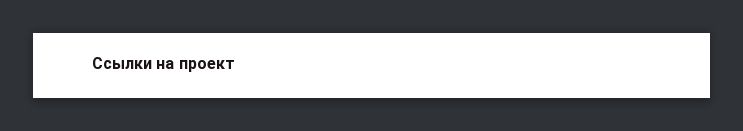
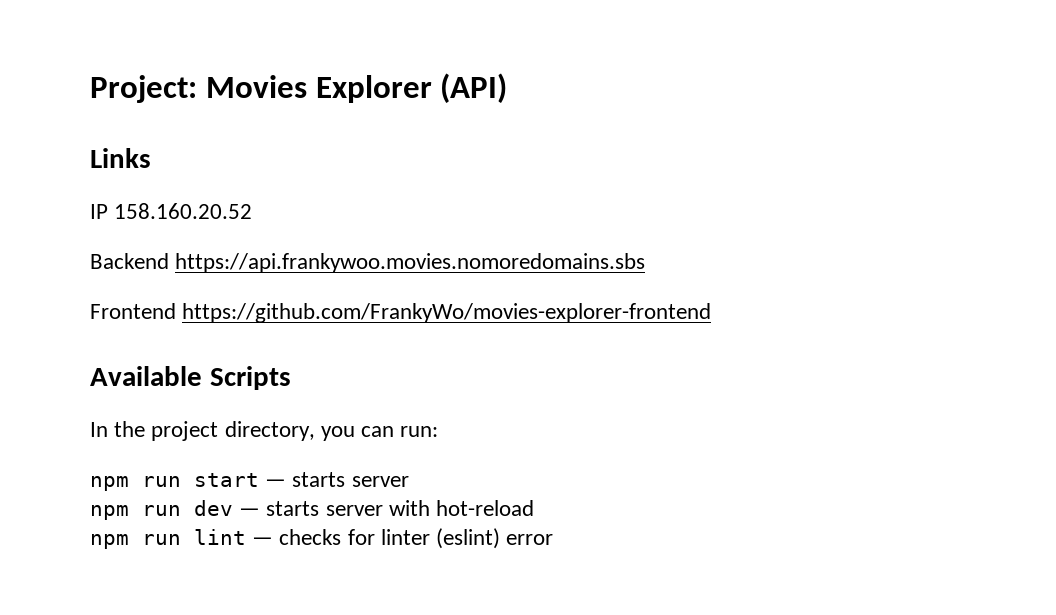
[92,57,235,72] Ссылки на проект -> [90,73,508,103] [90,148,151,168] [90,203,253,219] [90,253,646,273] [90,303,712,323] [90,366,291,390] [90,421,439,441] [90,472,409,491] [90,500,535,520] [90,528,554,549] Project: Movies Explorer (API) // Links // IP 158.160.20.52 // Backend https://api.frankywoo.movies.nomoredomains.sbs // Frontend https://github.com/FrankyWo/movies-explorer-frontend // Available Scripts // In the project directory, you can run: // npm run start — starts server // npm run dev — starts server with hot-reload // npm run lint — checks for linter (eslint) error

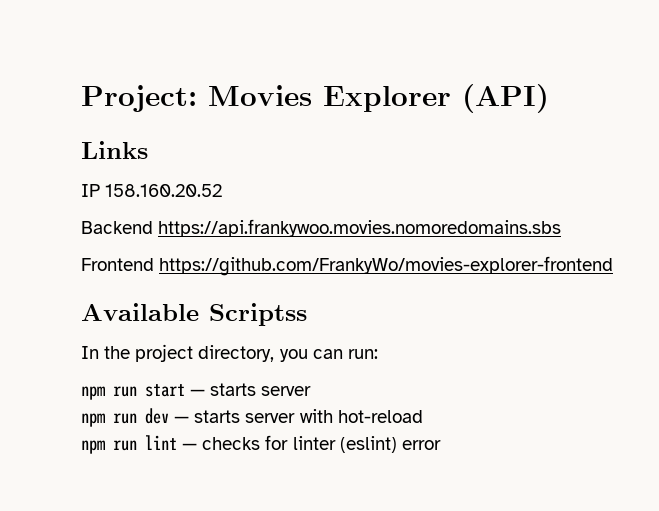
[209,366,291,390] Scripts -> [209,303,307,326] Scriptss

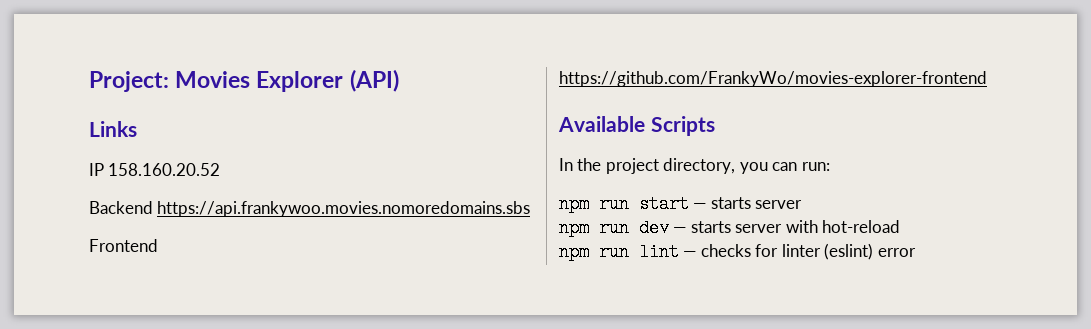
[209,303,307,326] Scriptss -> [650,116,715,136] Scripts

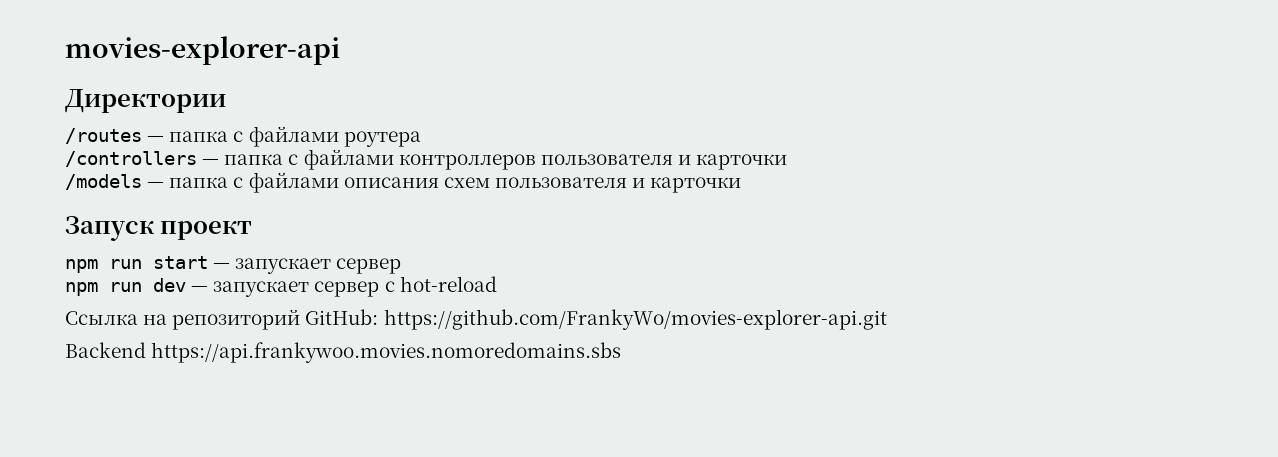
[89,69,399,92] [89,121,137,137] [89,163,221,176] [89,201,531,217] [89,239,158,252] [559,71,987,87] [558,116,715,136] [559,158,830,174] Project: Movies Explorer (API) // Links // IP 158.160.20.52 // Backend https://api.frankywoo.movies.nomoredomains.sbs // Frontend https://github.com/FrankyWo/movies-explorer-frontend // Available Scripts // In the project directory, you can run: -> [65,36,340,65] [65,89,226,113] [65,126,421,147] [65,149,788,170] [65,172,742,193] [65,216,253,241] movies-explorer-api // Директории // /routes — папка с файлами роутера // /controllers — папка с файлами контроллеров пользователя и карточки // /models — папка с файлами описания схем пользователя и карточки // Запуск проект
[710,197,803,209] starts server -> [235,258,402,274] запускает сервер
[690,220,901,233] [559,243,916,261] starts server with hot-reload // npm run lint — checks for linter (eslint) error -> [213,276,497,297] [65,309,887,330] [65,342,622,363] запускает сервер с hot-reload // Cсылка на репозиторий GitHub: https://github.com/FrankyWo/movies-explorer-api.git // Backend https://api.frankywoo.movies.nomoredomains.sbs

